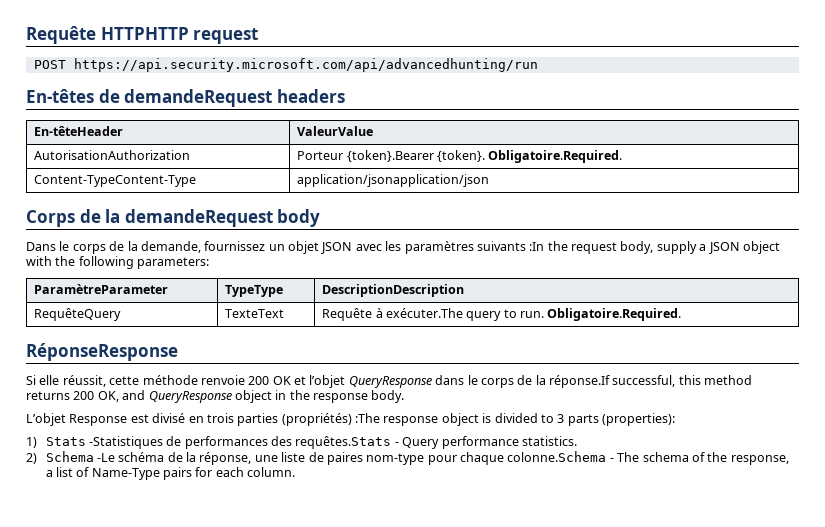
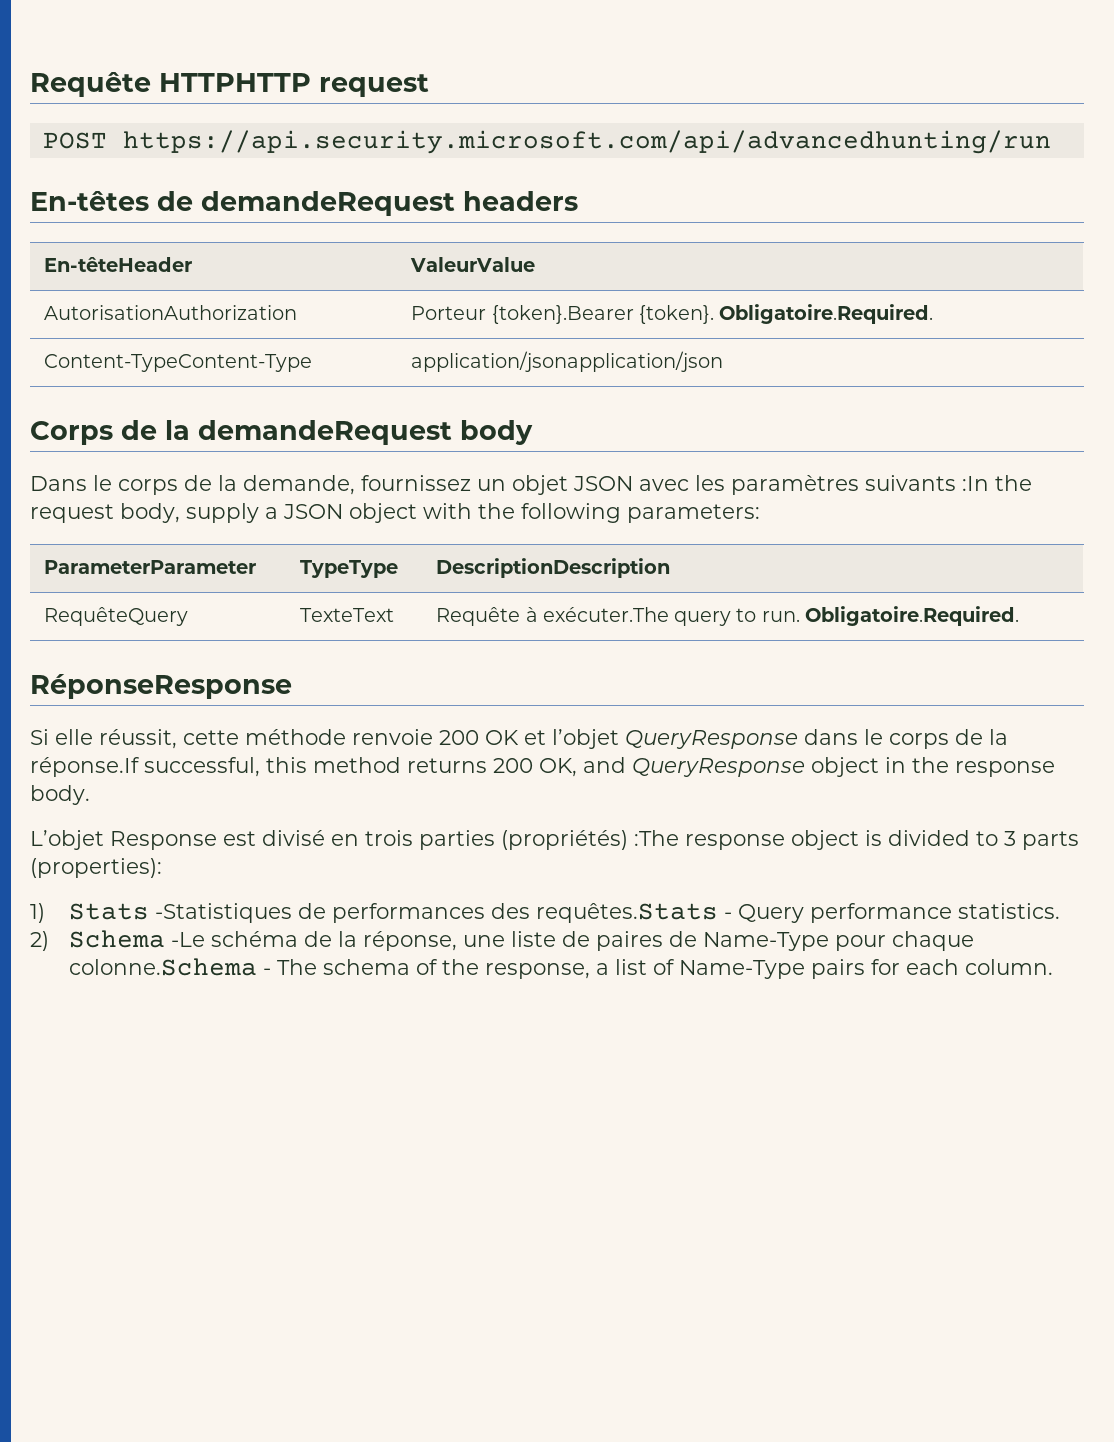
[34,284,169,294] ParamètreParameter -> [44,560,257,574] ParameterParameter
[366,453,425,465] nom-type -> [669,931,830,951] de Name-Type

